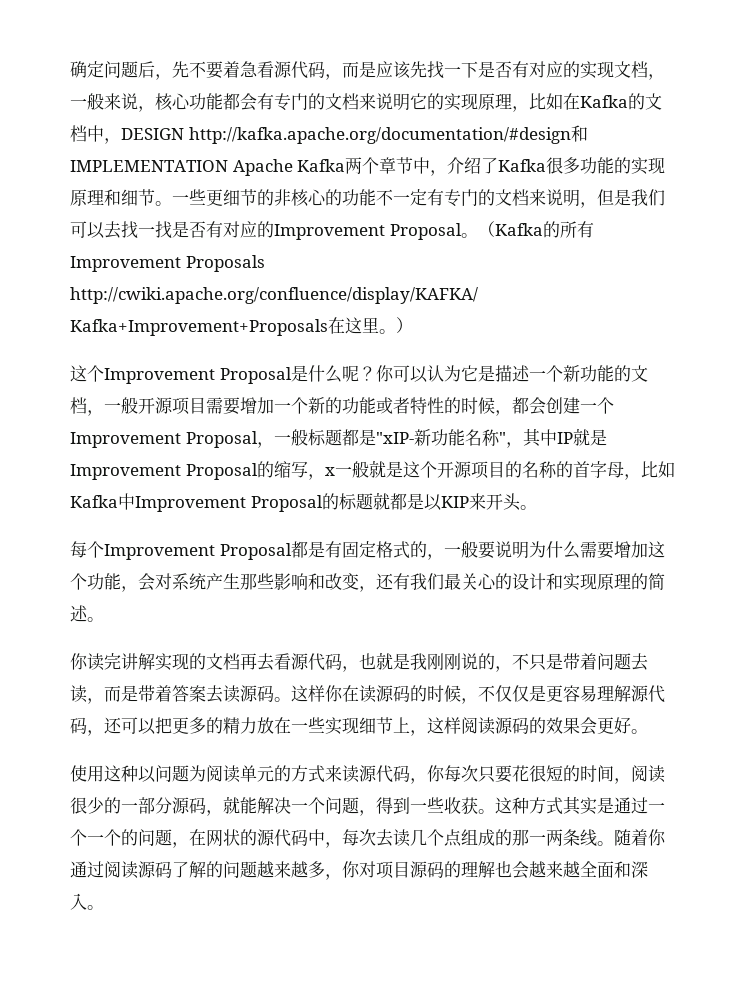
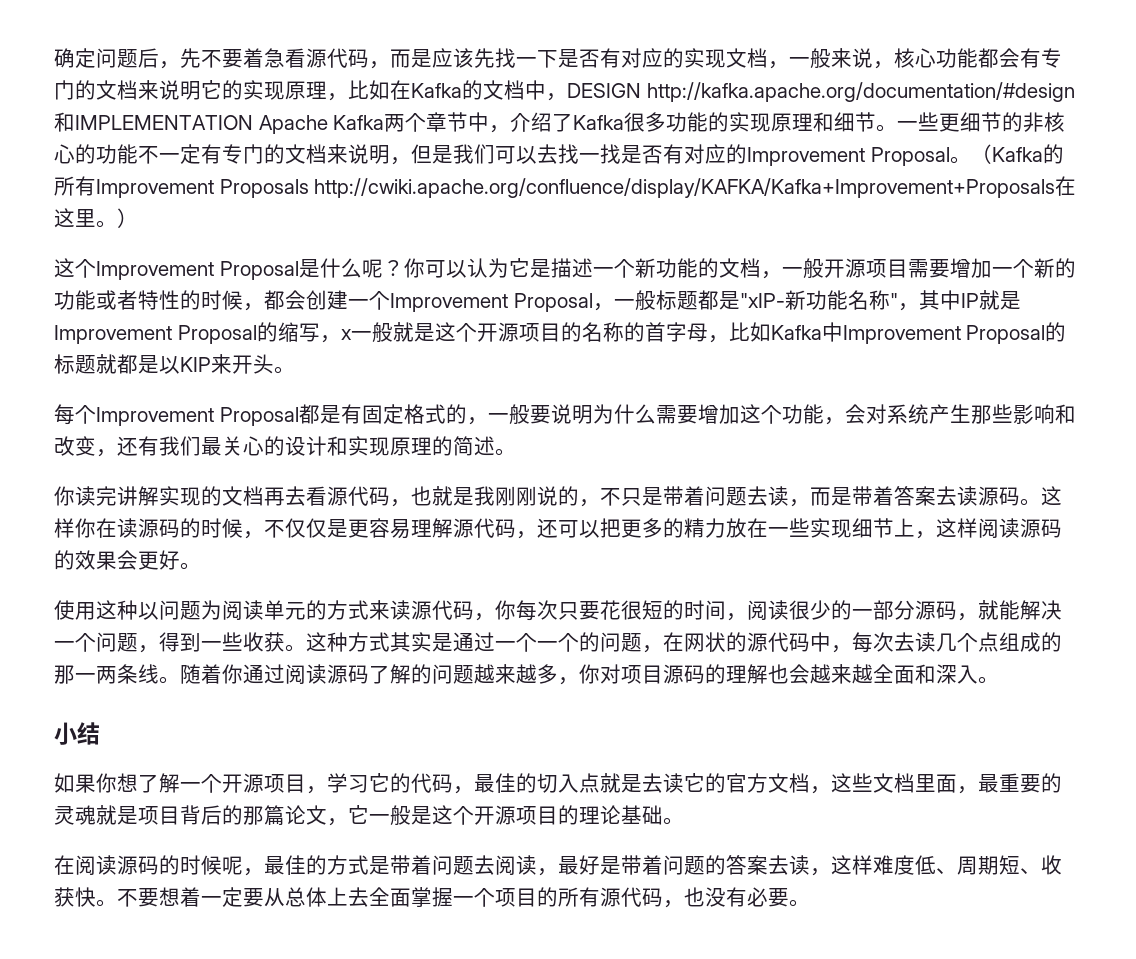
(104, 907) none -> [54,722,100,745] [54,773,1062,794] [54,805,684,826] [54,855,1062,876] [54,887,810,908] // 小结 // 如果你想了解一个开源项目，学习它的代码，最佳的切入点就是去读它的官方文档，这些文档里面，最重要的灵魂就是项目背后的那篇论文，它一般是这个开源项目的理论基础。 // 在阅读源码的时候呢，最佳的方式是带着问题去阅读，最好是带着问题的答案去读，这样难度低、周期短、收获快。不要想着一定要从总体上去全面掌握一个项目的所有源代码，也没有必要。

